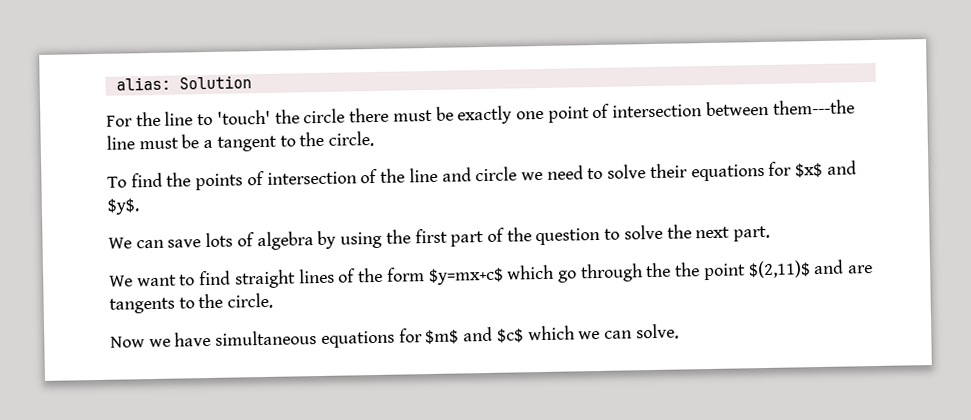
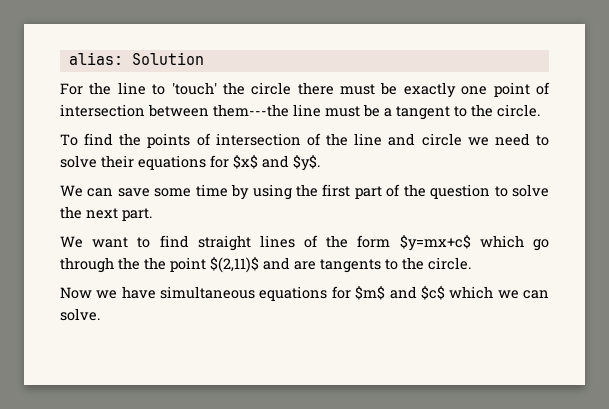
[205,231,314,251] lots of algebra -> [154,184,228,197] some time

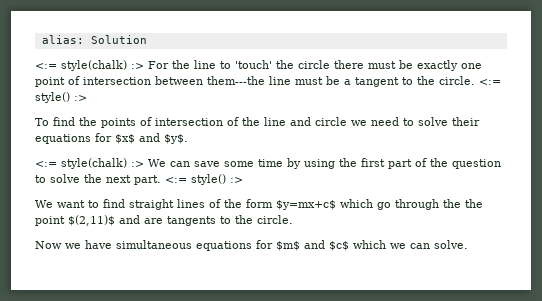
(204, 58) none -> [35,60,144,71] <:= style(chalk) :>
(540, 110) none -> [479,79,501,85] [35,92,87,103] <:= style() :>
(320, 163) none -> [35,158,144,169] <:= style(chalk) :>
(152, 214) none -> [165,174,243,185] <:= style() :>

